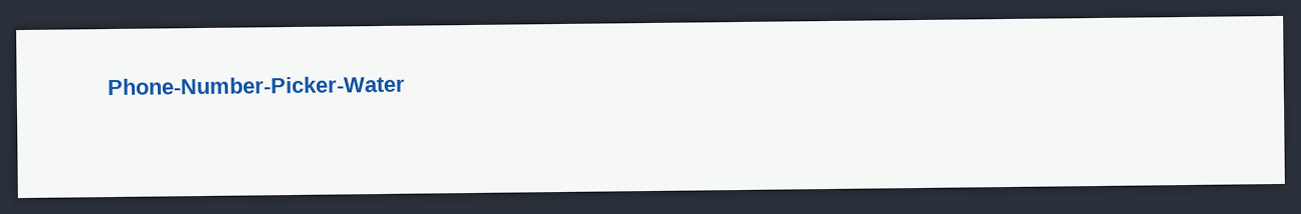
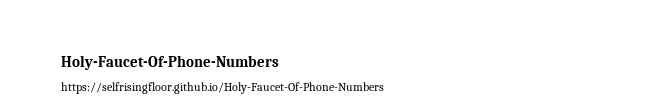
[107,75,405,96] Phone-Number-Picker-Water -> [61,55,279,70] [61,82,384,94] Holy-Faucet-Of-Phone-Numbers // https://selfrisingfloor.github.io/Holy-Faucet-Of-Phone-Numbers

